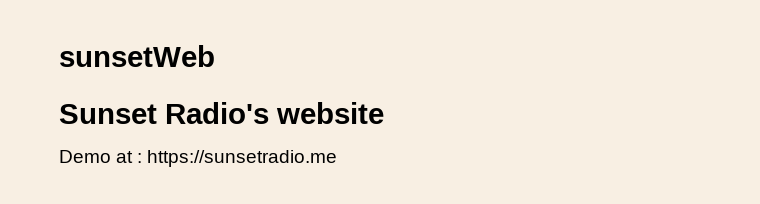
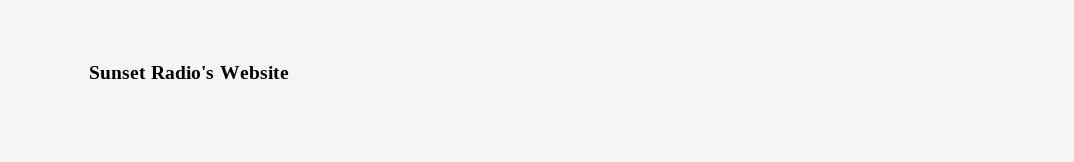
[59,45,215,67] sunsetWeb // -> (89, 72) none
[276,102,384,124] [59,150,338,167] website // Demo at : https://sunsetradio.me -> [219,66,289,79] Website

